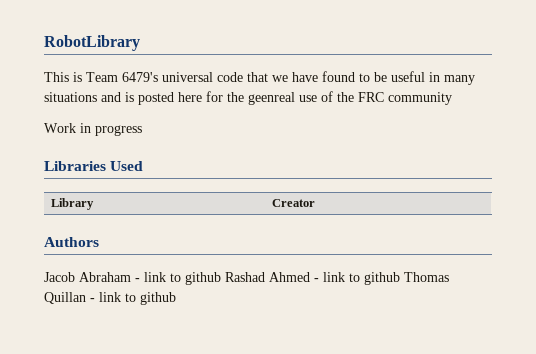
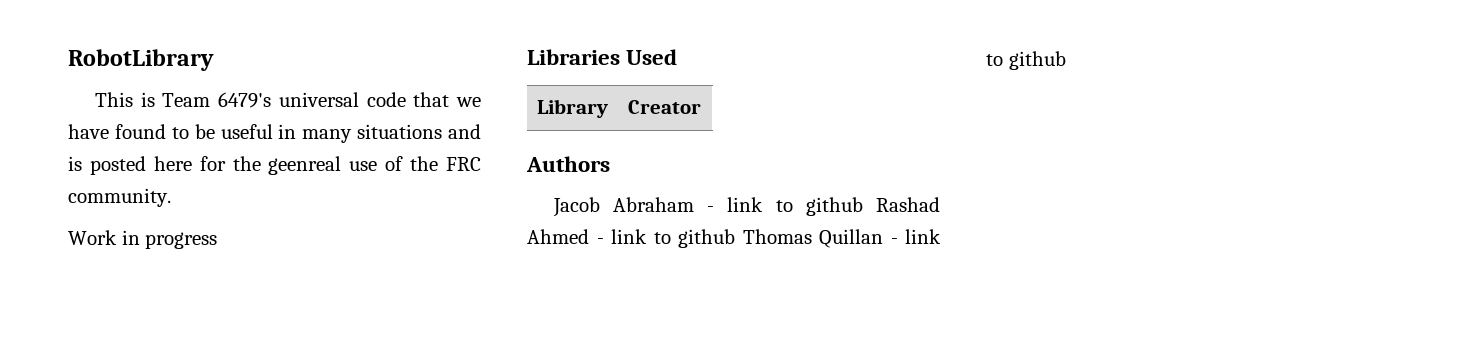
[388,92,452,105] community -> [68,188,171,207] community.

